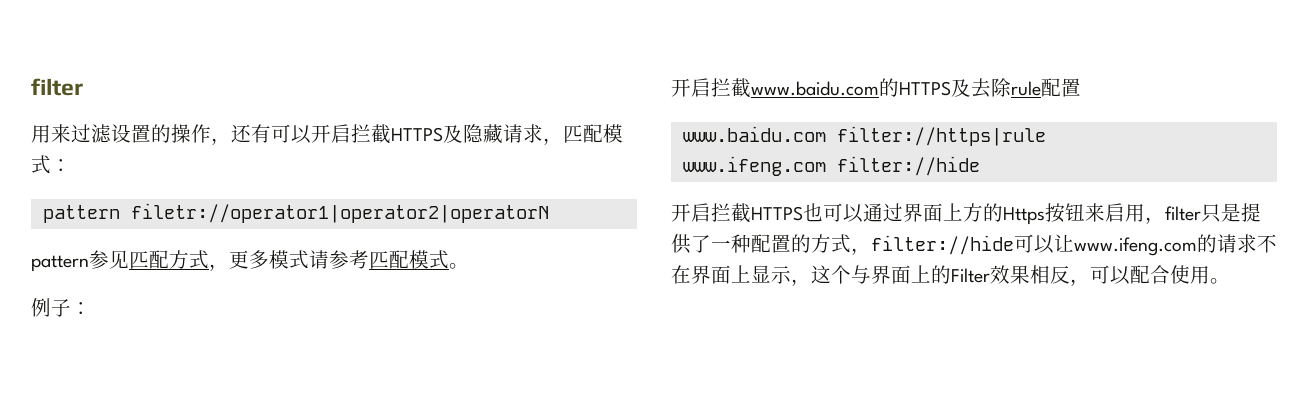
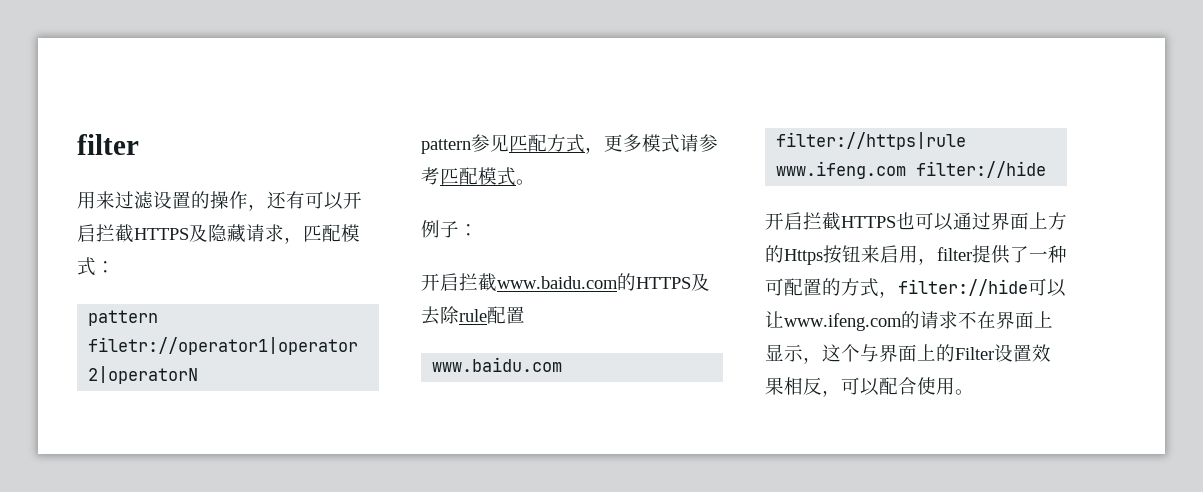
[1201,203,1241,223] 只是 -> (972, 254) none
(751, 243) none -> [765,278,784,296] 可
(990, 275) none -> [994,344,1032,362] 设置

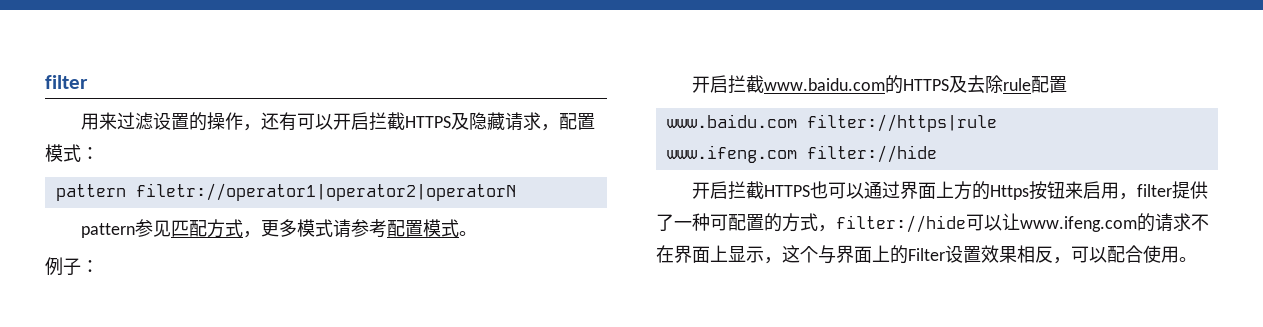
[303,224,341,242] 匹配 -> [559,113,596,130] 配置
[440,167,478,185] 匹配 -> [387,220,424,237] 配置

